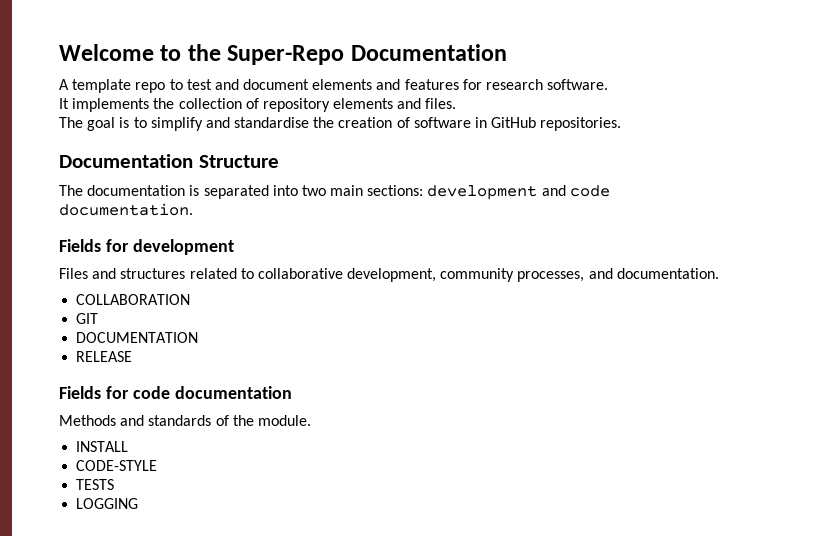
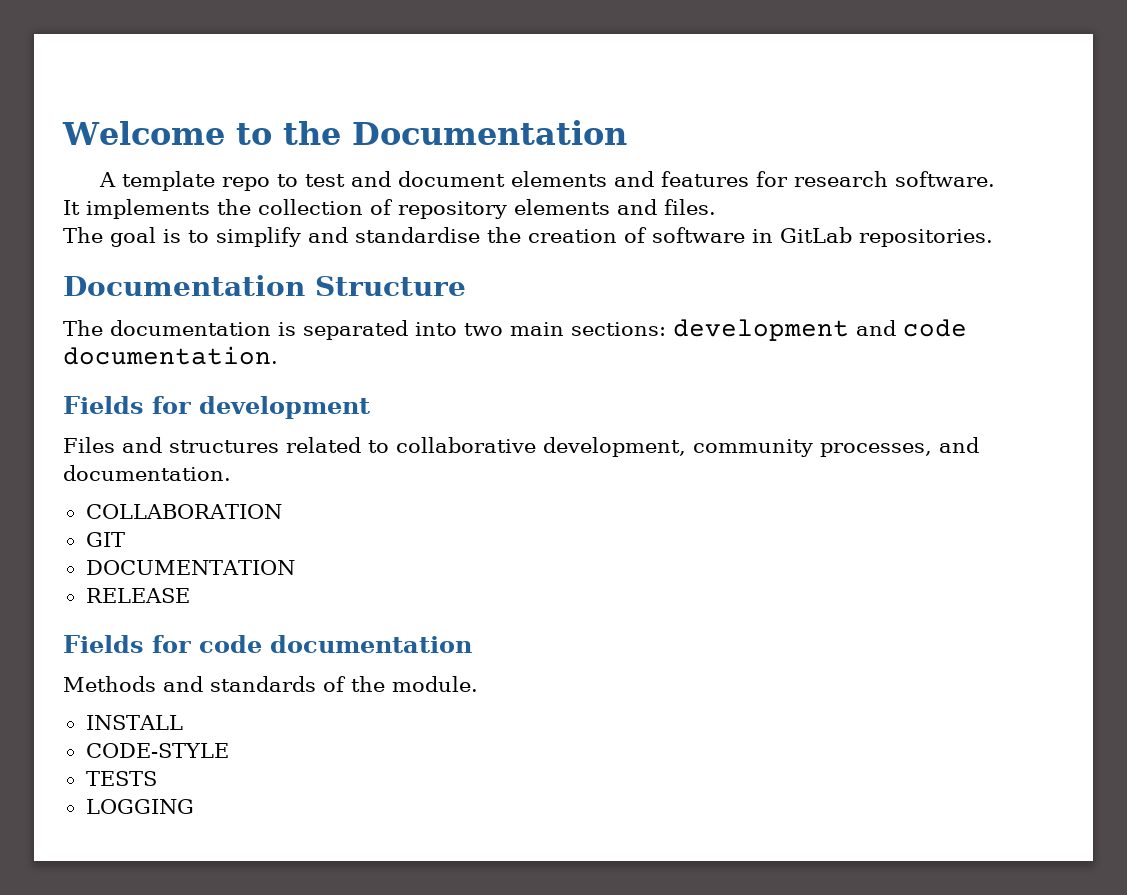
[227,45,345,65] Super-Repo -> (341, 133) none
[491,117,537,128] GitHub -> [780,227,852,243] GitLab

